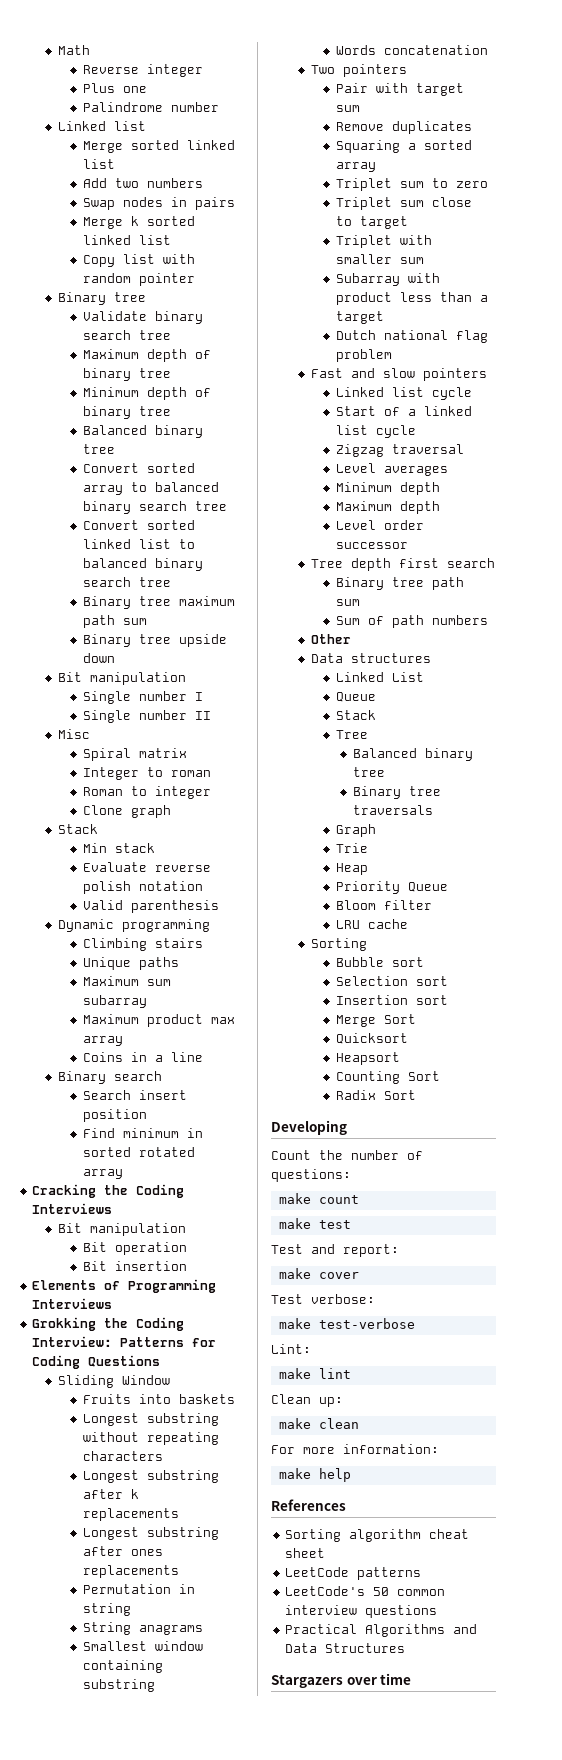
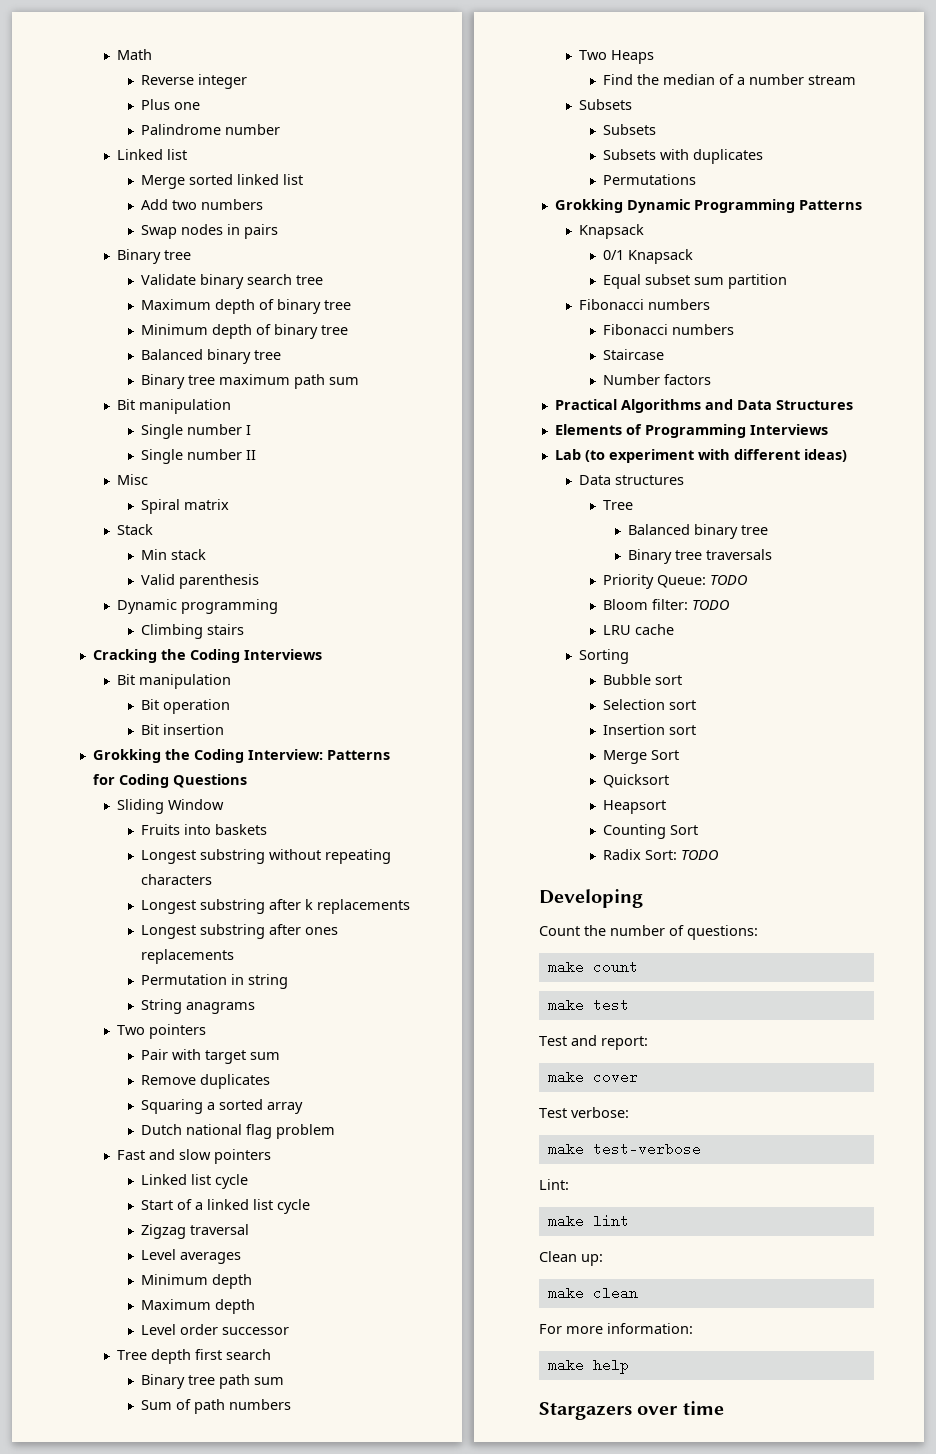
[83,216,196,229] [83,235,172,245] [83,254,196,267] [83,273,196,286] // Merge k sorted linked list // Copy list with random pointer -> (279, 231) none
[83,463,196,473] [83,482,220,495] [83,501,228,514] [83,520,196,530] [83,539,196,549] [83,558,204,571] [83,577,172,587] // Convert sorted array to balanced binary search tree // Convert sorted linked list to balanced binary search tree -> (282, 355) none
[83,634,228,647] [83,653,116,663] // Binary tree upside down -> (360, 381) none
[83,767,212,780] [83,786,212,799] [83,805,172,818] // Integer to roman // Roman to integer // Clone graph -> (230, 504) none
[83,862,212,872] [83,881,204,894] // Evaluate reverse polish notation -> (207, 554) none
[83,957,180,970] [83,976,172,986] [83,995,148,1008] [83,1014,236,1027] [83,1036,124,1046] [83,1052,204,1062] [57,1071,162,1084] [83,1090,188,1100] [83,1109,148,1122] [83,1128,204,1138] [83,1147,196,1157] [83,1169,124,1179] // Unique paths // Maximum sum subarray // Maximum product max array // Coins in a line // Binary search // Search insert position // Find minimum in sorted rotated array -> (245, 629) none
[32,1279,217,1293] [32,1298,113,1309] // Elements of Programming Interviews -> (225, 729) none
[83,1641,204,1651] [83,1660,164,1673] [83,1679,156,1692] [336,45,489,55] // Smallest window containing substring // Words concatenation -> (256, 1008) none
[336,178,489,191] [336,197,473,210] [336,216,409,229] [336,235,433,248] [336,254,425,264] [336,273,441,286] [336,292,489,305] [336,311,385,324] // Triplet sum to zero // Triplet sum close to target // Triplet with smaller sum // Subarray with product less than a target -> (304, 1108) none
[310,634,351,644] [310,653,431,663] [336,672,425,682] [336,692,377,702] [336,710,377,720] Other // Data structures // Linked List // Queue // Stack -> [579,50,655,64] [603,74,857,85] [579,99,633,110] [603,124,657,135] [603,149,764,164] [603,174,697,185] [554,199,862,213] [579,224,645,239] [603,249,694,264] [603,274,788,289] [579,299,711,310] [603,324,735,335] [603,349,665,360] [603,374,712,385] [554,399,853,413] [554,424,828,438] [554,449,847,463] [579,475,685,485] Two Heaps // Find the median of a number stream // Subsets // Subsets // Subsets with duplicates // Permutations // Grokking Dynamic Programming Patterns // Knapsack // 0/1 Knapsack // Equal subset sum partition // Fibonacci numbers // Fibonacci numbers // Staircase // Number factors // Practical Algorithms and Data Structures // Elements of Programming Interviews // Lab (to experiment with different ideas) // Data structures
[336,824,377,837] [336,843,369,853] [336,863,369,875] // Graph // Trie // Heap -> (772, 554) none
[408,882,449,892] Queue -> [657,575,748,588] Queue: TODO
[384,900,433,910] filter -> [652,599,730,610] filter: TODO
[384,1090,417,1100] Sort -> [645,850,719,860] Sort: TODO
[271,1499,346,1511] [285,1529,470,1542] [285,1548,326,1558] [285,1567,422,1580] [285,1586,446,1596] [285,1605,438,1618] [285,1624,478,1637] [285,1643,406,1653] // References // Sorting algorithm cheat sheet // LeetCode patterns // LeetCode's 50 common interview questions // Practical Algorithms and Data Structures -> (629, 1366) none

